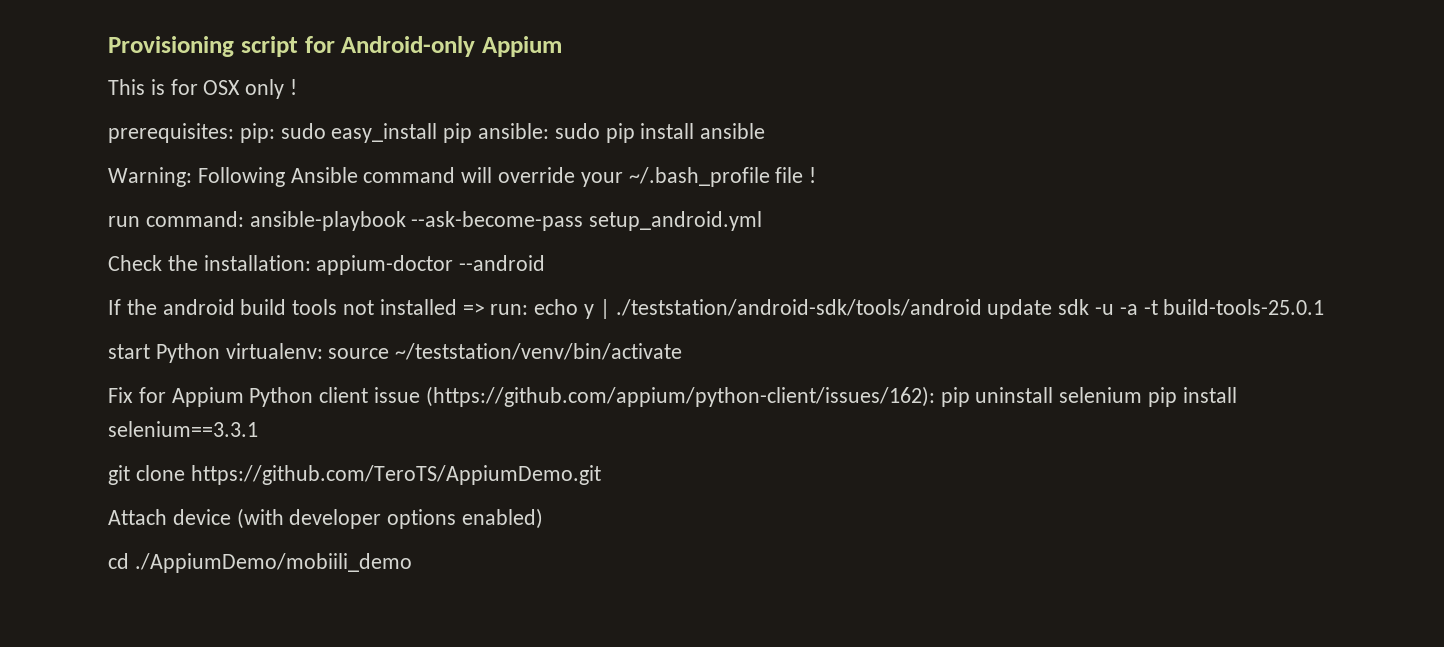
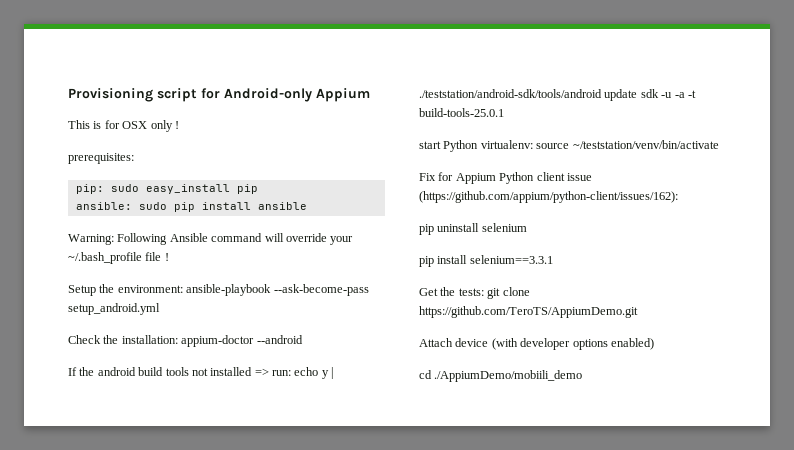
(234, 133) none -> (134, 158) //
(473, 133) none -> (258, 189) //
[108,211,244,227] run command: -> [68,284,183,296] Setup the environment:
(935, 396) none -> (678, 197) //
(1143, 395) none -> (527, 227) //
(258, 429) none -> [419,287,484,296] Get the tests:

